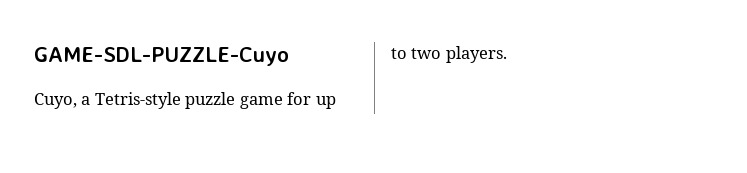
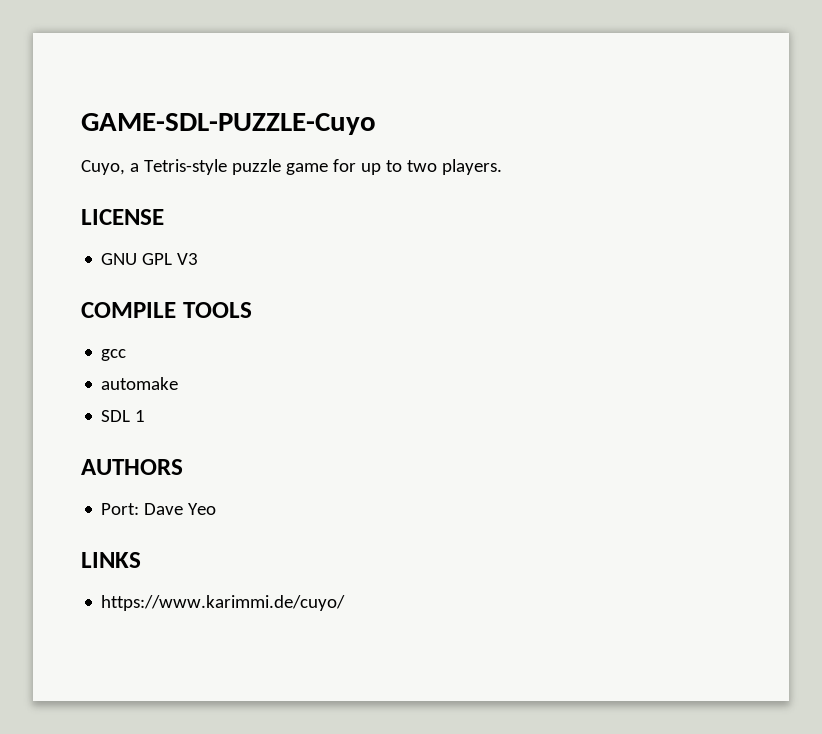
(507, 54) none -> [81,209,164,225] [101,253,199,265] [81,302,252,318] [101,349,127,361] [101,377,179,390] [101,410,146,422] [81,459,183,475] [101,503,217,515] [81,552,141,568] [101,595,346,611] // LICENSE // GNU GPL V3 // COMPILE TOOLS // gcc // automake // SDL 1 // AUTHORS // Port: Dave Yeo // LINKS // https://www.karimmi.de/cuyo/

